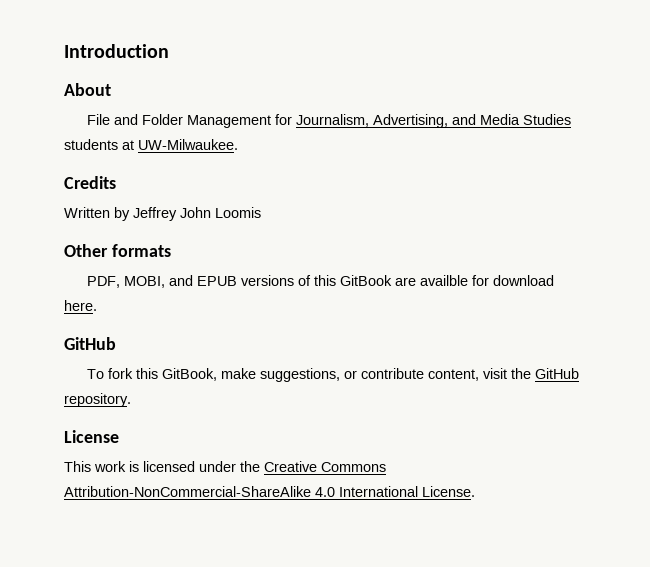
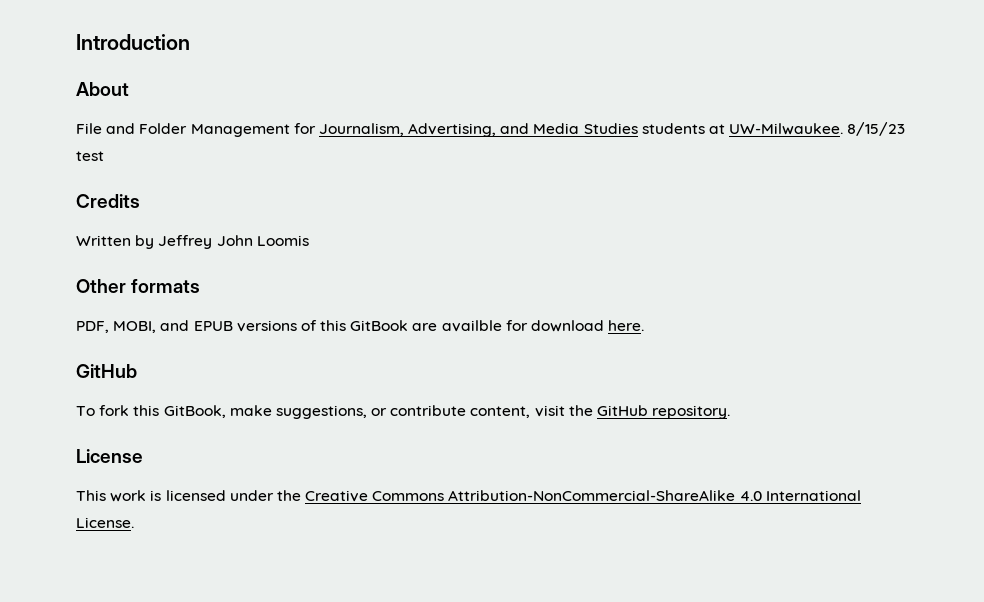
(238, 144) none -> [847,122,906,136] [76,151,104,161] 8/15/23 test

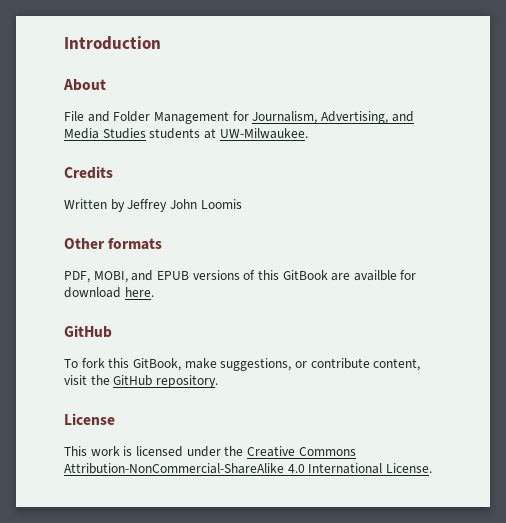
[847,122,906,136] [76,151,104,161] 8/15/23 test -> (308, 133) none

